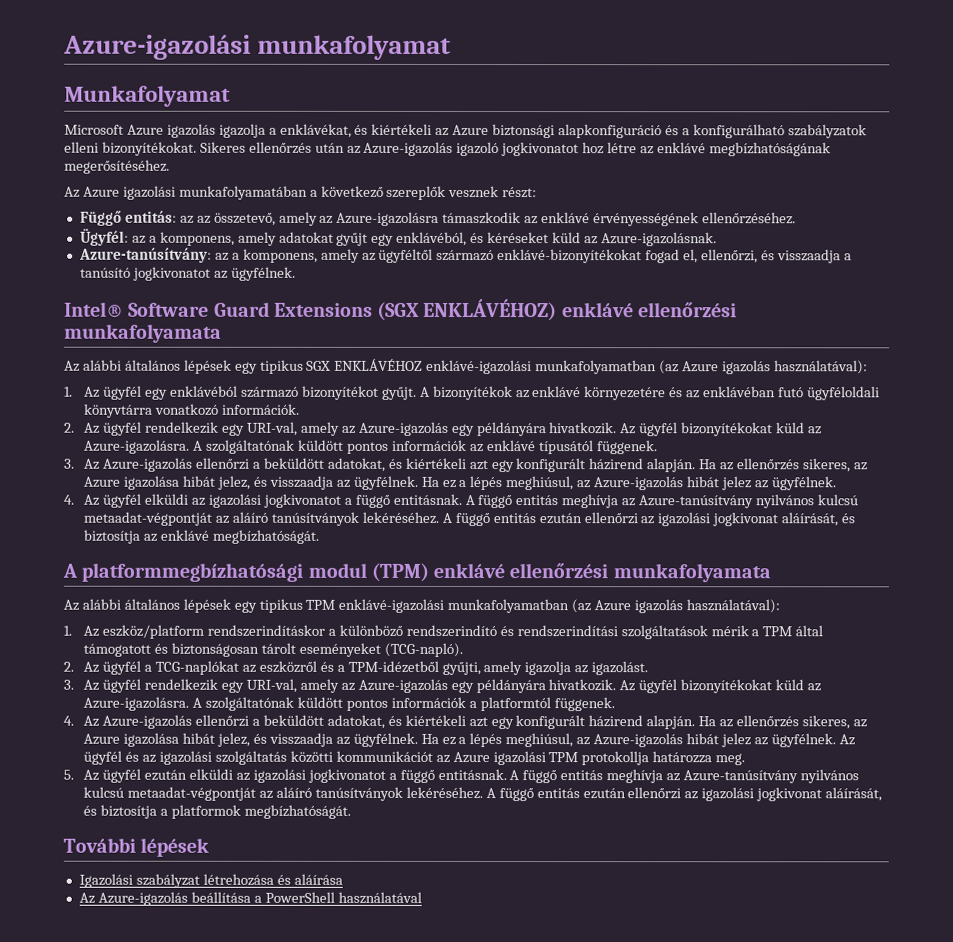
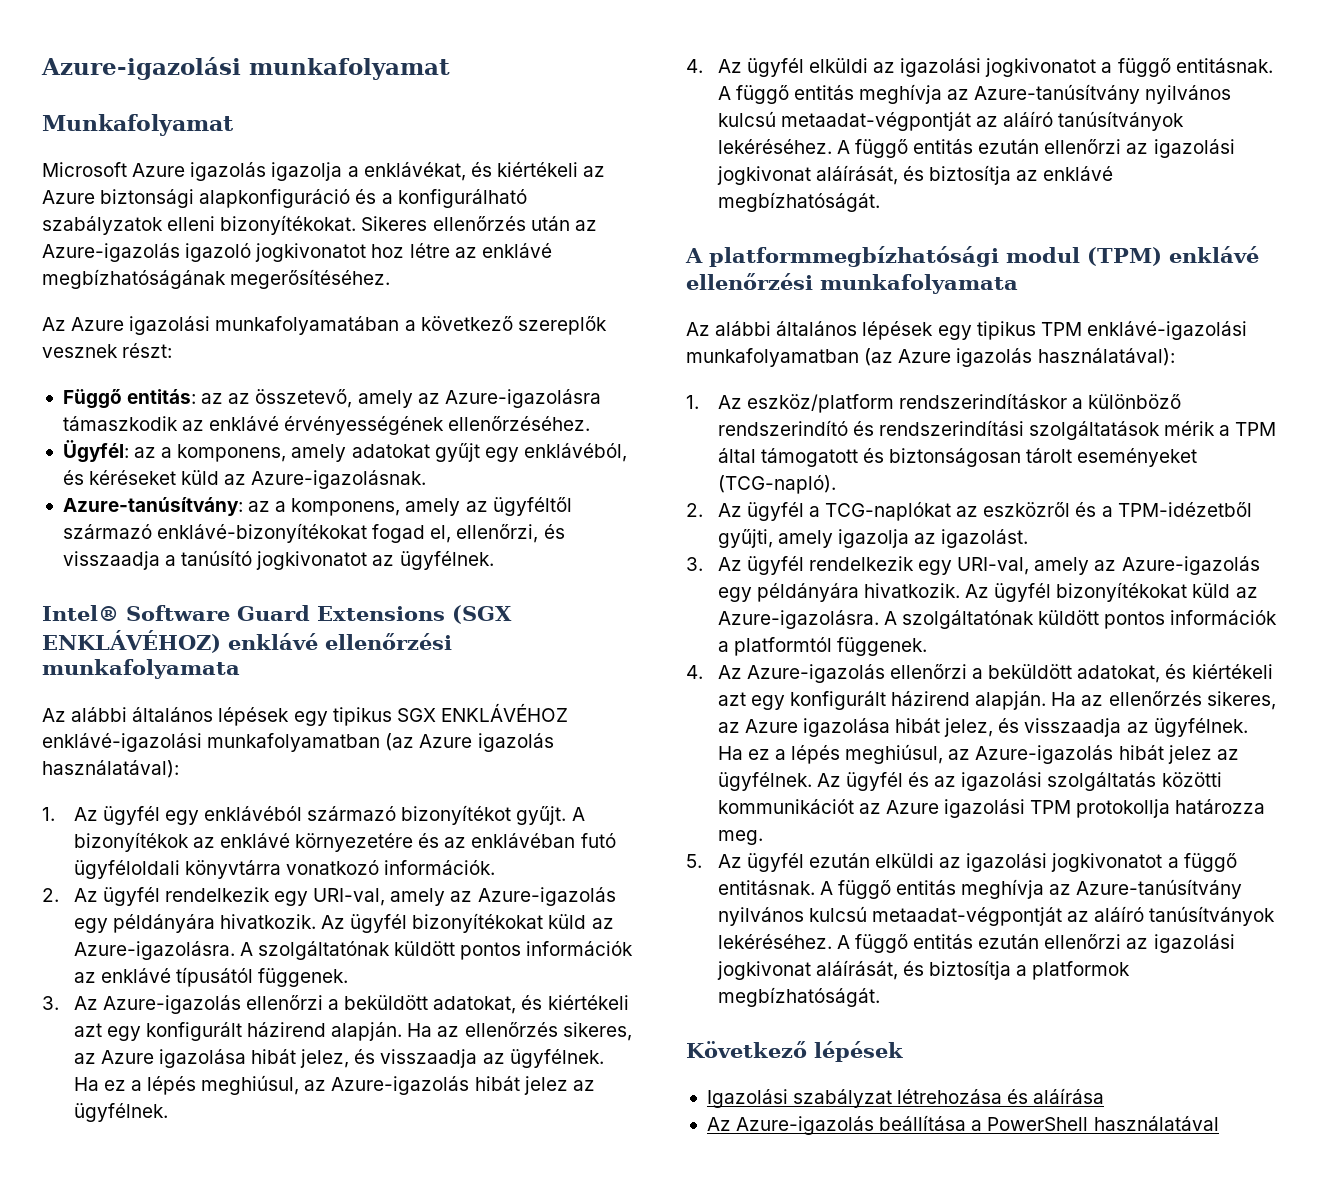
[63,837,136,853] További -> [686,1041,807,1058] Következő

